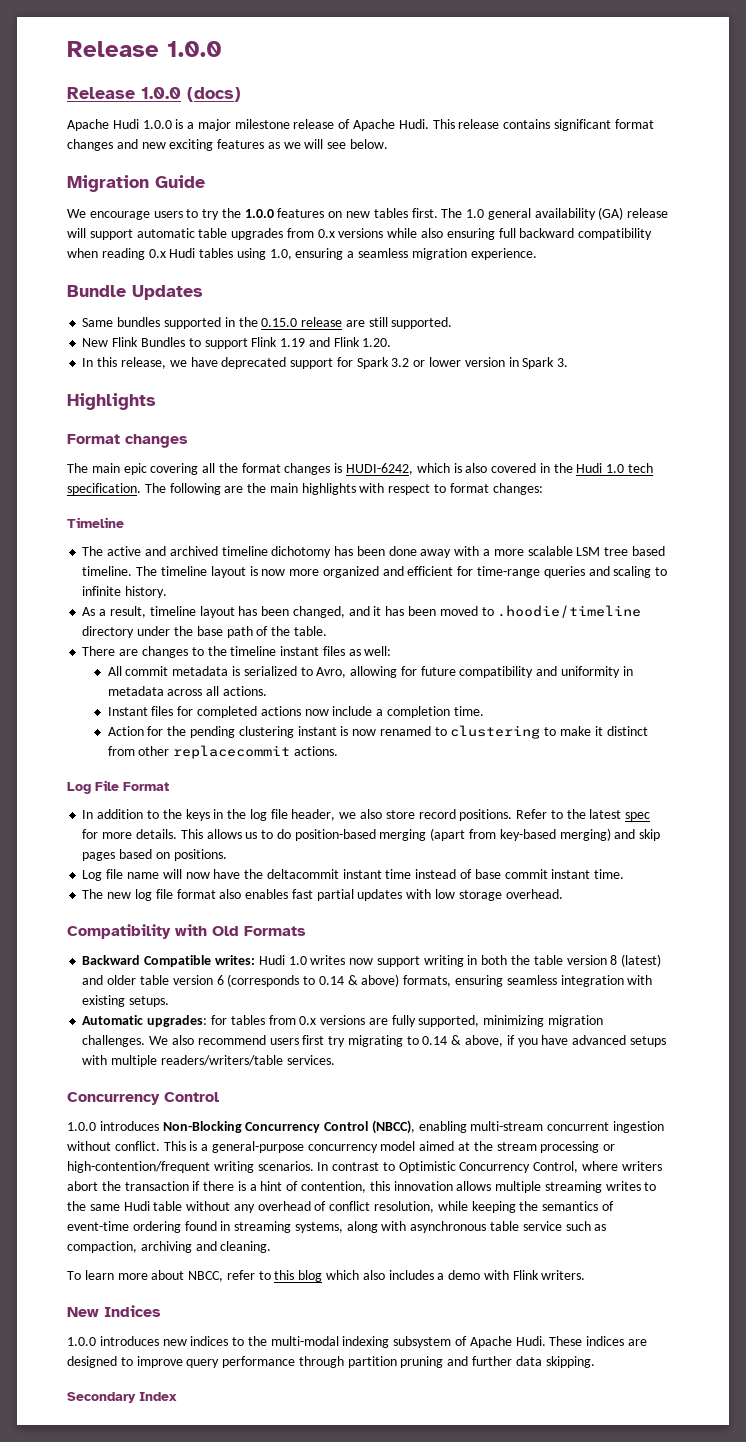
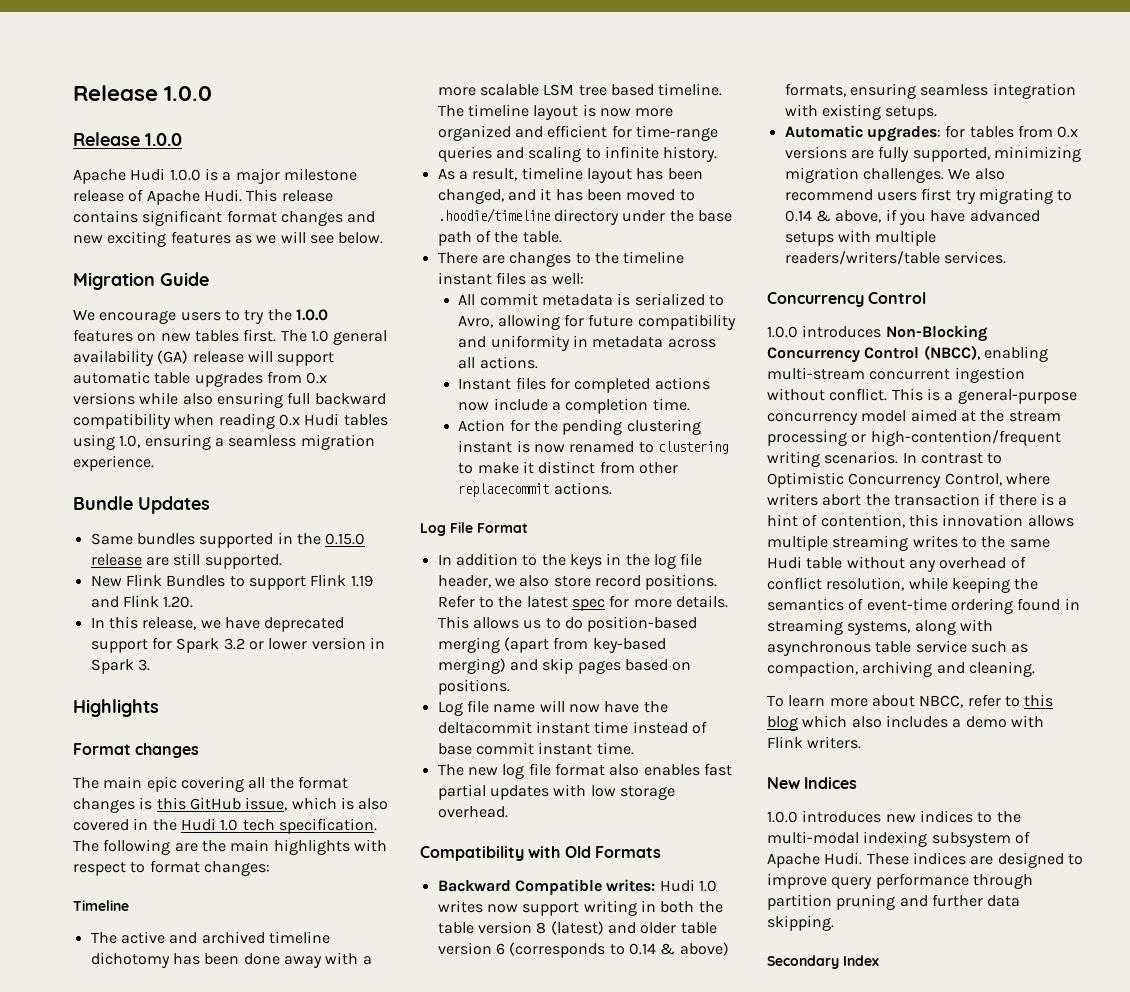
[187,87,241,102] (docs) -> (182, 139) none
[346,463,414,475] HUDI-6242, -> [156,797,288,811] this GitHub issue,

